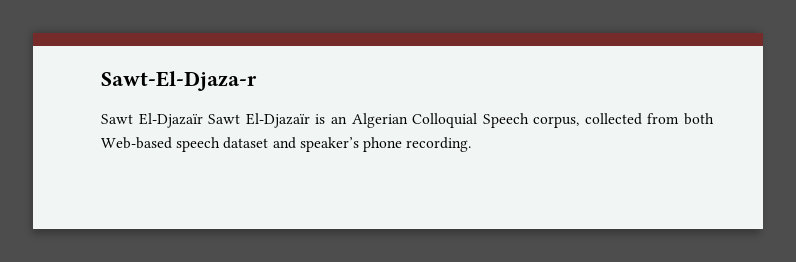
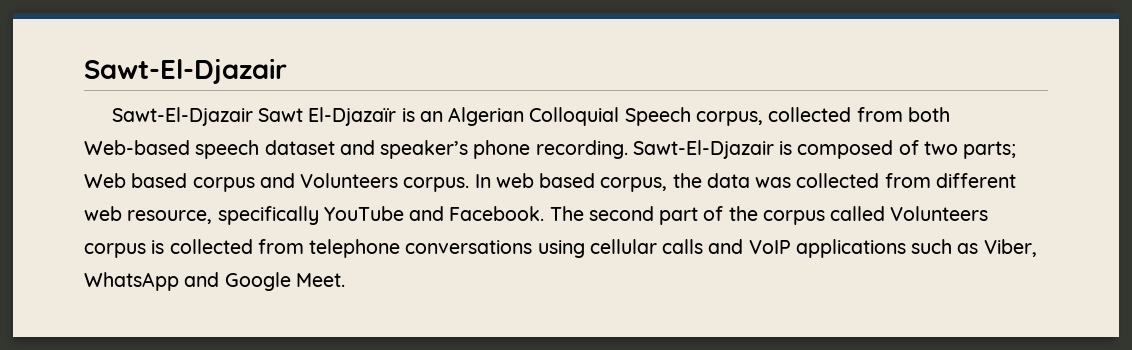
[101,71,257,91] [101,113,203,128] Sawt-El-Djaza-r // Sawt El-Djazaïr -> [84,58,287,84] [111,107,253,126] Sawt-El-Djazair // Sawt-El-Djazair
(472, 144) none -> [632,140,1017,159] [84,173,1016,192] [84,206,989,225] [84,239,1037,258] [84,272,345,291] Sawt-El-Djazair is composed of two parts; Web based corpus and Volunteers corpus. In web based corpus, the data was collected from different web resource, specifically YouTube and Facebook. The second part of the corpus called Volunteers corpus is collected from telephone conversations using cellular calls and VoIP applications such as Viber, WhatsApp and Google Meet.

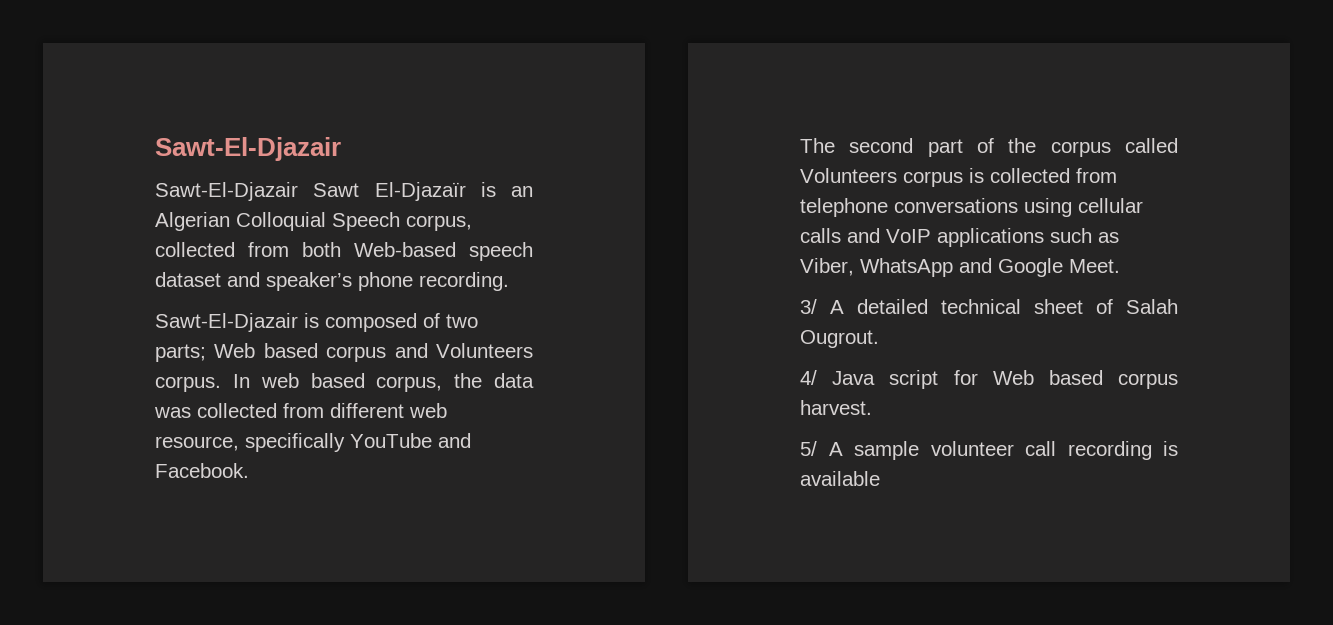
(628, 149) none -> (509, 281) //
(545, 213) none -> (249, 470) //
(345, 280) none -> [800,299,1178,314] [800,330,879,348] [800,370,1178,389] [800,400,872,415] [800,441,1178,460] [800,471,880,486] // 3/ A detailed technical sheet of Salah Ougrout. // 4/ Java script for Web based corpus harvest. // 5/ A sample volunteer call recording is available

